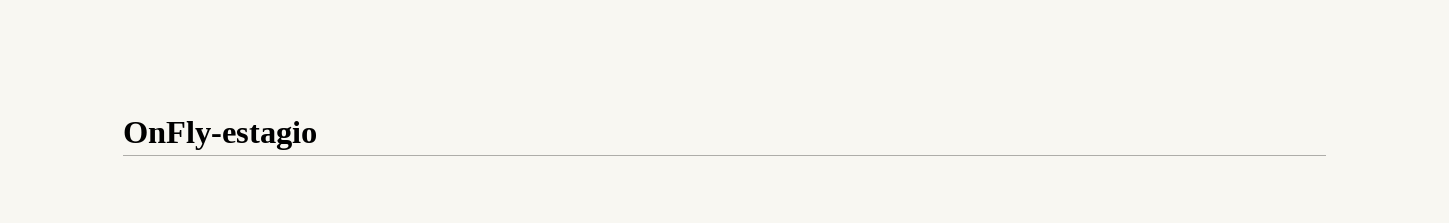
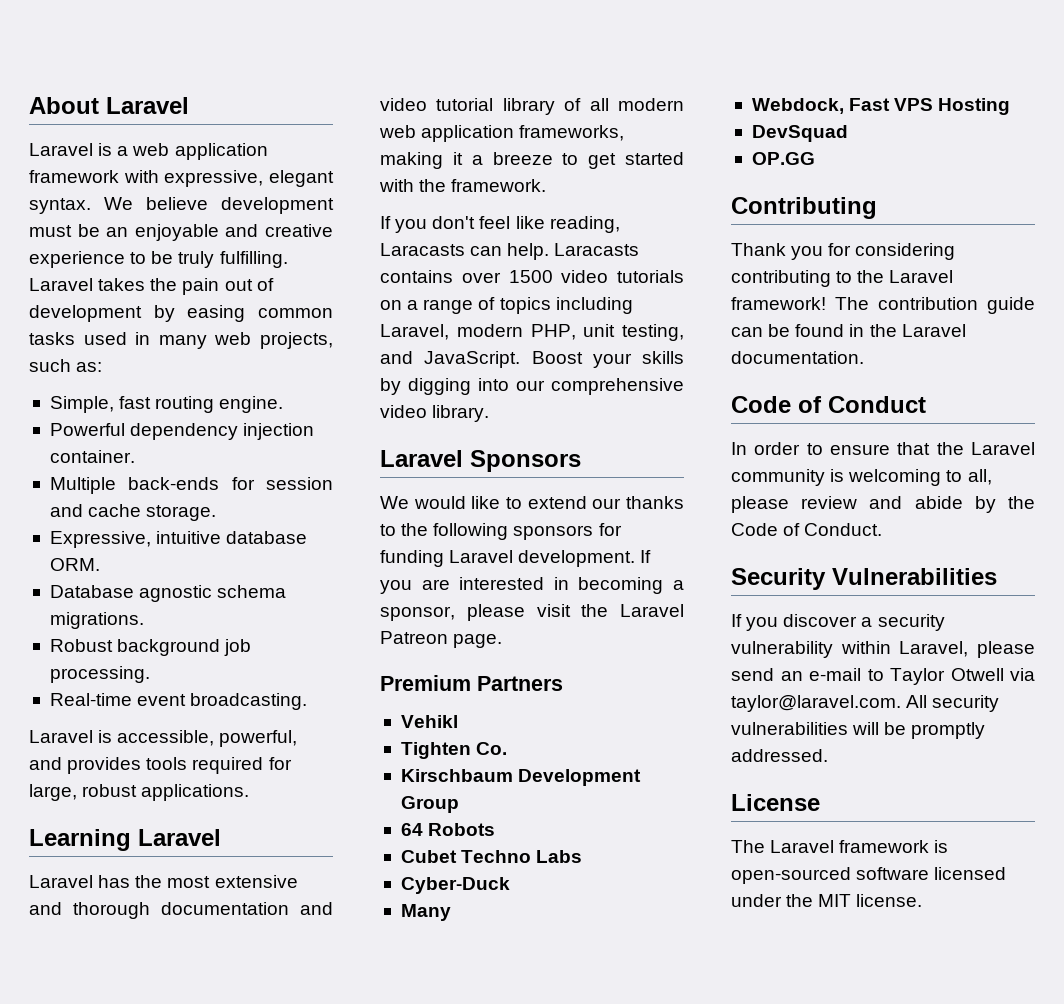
[123,121,317,150] OnFly-estagio -> [29,97,189,114] [29,143,268,160] [29,170,335,187] [29,197,334,214] [29,224,333,241] [29,251,288,268] [29,278,274,295] [29,305,334,322] [29,332,333,349] [29,359,103,372] [49,396,284,413] [49,423,315,440] [49,450,135,463] [49,477,333,494] [49,504,217,521] [49,531,308,548] [49,558,100,571] [49,585,287,602] [49,612,144,629] [49,639,252,656] [49,666,150,683] [49,693,308,710] [29,730,298,747] [29,757,292,774] [29,784,250,801] [29,829,221,851] [29,875,298,888] [29,902,333,919] [380,98,684,115] [379,125,625,142] [380,152,684,169] [379,179,547,192] [380,216,620,233] [380,243,640,260] [380,270,684,283] [380,297,633,314] [380,324,684,341] [380,351,684,368] [380,378,684,395] [380,405,490,422] [380,450,581,472] [380,496,684,509] [380,523,622,540] [380,550,652,567] [380,577,684,594] [380,604,684,621] [380,631,503,648] [380,675,563,691] [400,715,458,728] [400,742,508,759] [400,769,642,786] [400,796,459,813] [400,823,496,836] [400,850,583,863] [400,877,510,894] [400,904,451,921] [751,98,1011,115] [751,125,848,142] [751,152,815,165] [731,197,877,219] [731,243,956,260] [731,270,954,287] [731,297,1035,314] [731,324,966,337] [731,351,864,364] [731,396,926,413] [731,442,1035,455] [731,469,992,486] [731,496,1035,513] [731,523,883,536] [731,568,997,590] [731,614,945,631] [731,641,1035,658] [731,668,1035,685] [731,695,1000,712] [731,722,986,739] [731,749,828,762] [731,794,820,811] [731,840,949,853] [731,867,1007,884] [731,894,923,907] About Laravel // Laravel is a web application framework with expressive, elegant syntax. We believe development must be an enjoyable and creative experience to be truly fulfilling. Laravel takes the pain out of development by easing common tasks used in many web projects, such as: // Simple, fast routing engine. // Powerful dependency injection container. // Multiple back-ends for session and cache storage. // Expressive, intuitive database ORM. // Database agnostic schema migrations. // Robust background job processing. // Real-time event broadcasting. // Laravel is accessible, powerful, and provides tools required for large, robust applications. // Learning Laravel // Laravel has the most extensive and thorough documentation and video tutorial library of all modern web application frameworks, making it a breeze to get started with the framework. // If you don't feel like reading, Laracasts can help. Laracasts contains over 1500 video tutorials on a range of topics including Laravel, modern PHP, unit testing, and JavaScript. Boost your skills by digging into our comprehensive video library. // Laravel Sponsors // We would like to extend our thanks to the following sponsors for funding Laravel development. If you are interested in becoming a sponsor, please visit the Laravel Patreon page. // Premium Partners // Vehikl // Tighten Co. // Kirschbaum Development Group // 64 Robots // Cubet Techno Labs // Cyber-Duck // Many // Webdock, Fast VPS Hosting // DevSquad // OP.GG // Contributing // Thank you for considering contributing to the Laravel framework! The contribution guide can be found in the Laravel documentation. // Code of Conduct // In order to ensure that the Laravel community is welcoming to all, please review and abide by the Code of Conduct. // Security Vulnerabilities // If you discover a security vulnerability within Laravel, please send an e-mail to Taylor Otwell via taylor@laravel.com. All security vulnerabilities will be promptly addressed. // License // The Laravel framework is open-sourced software licensed under the MIT license.

